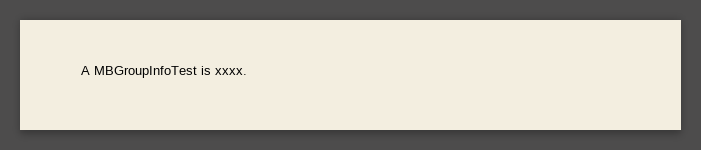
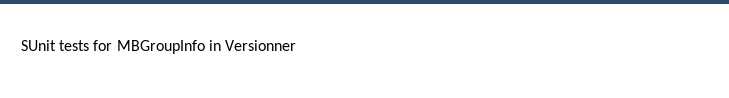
[81,66,247,78] A MBGroupInfoTest is xxxx. -> [21,40,296,54] SUnit tests for MBGroupInfo in Versionner

